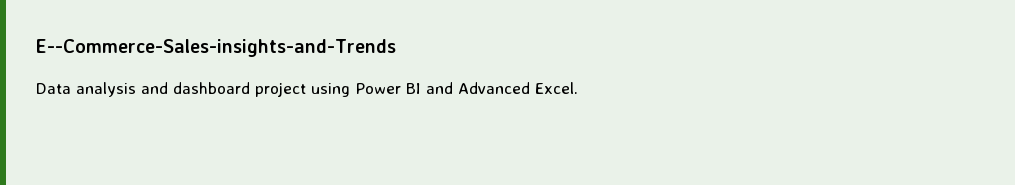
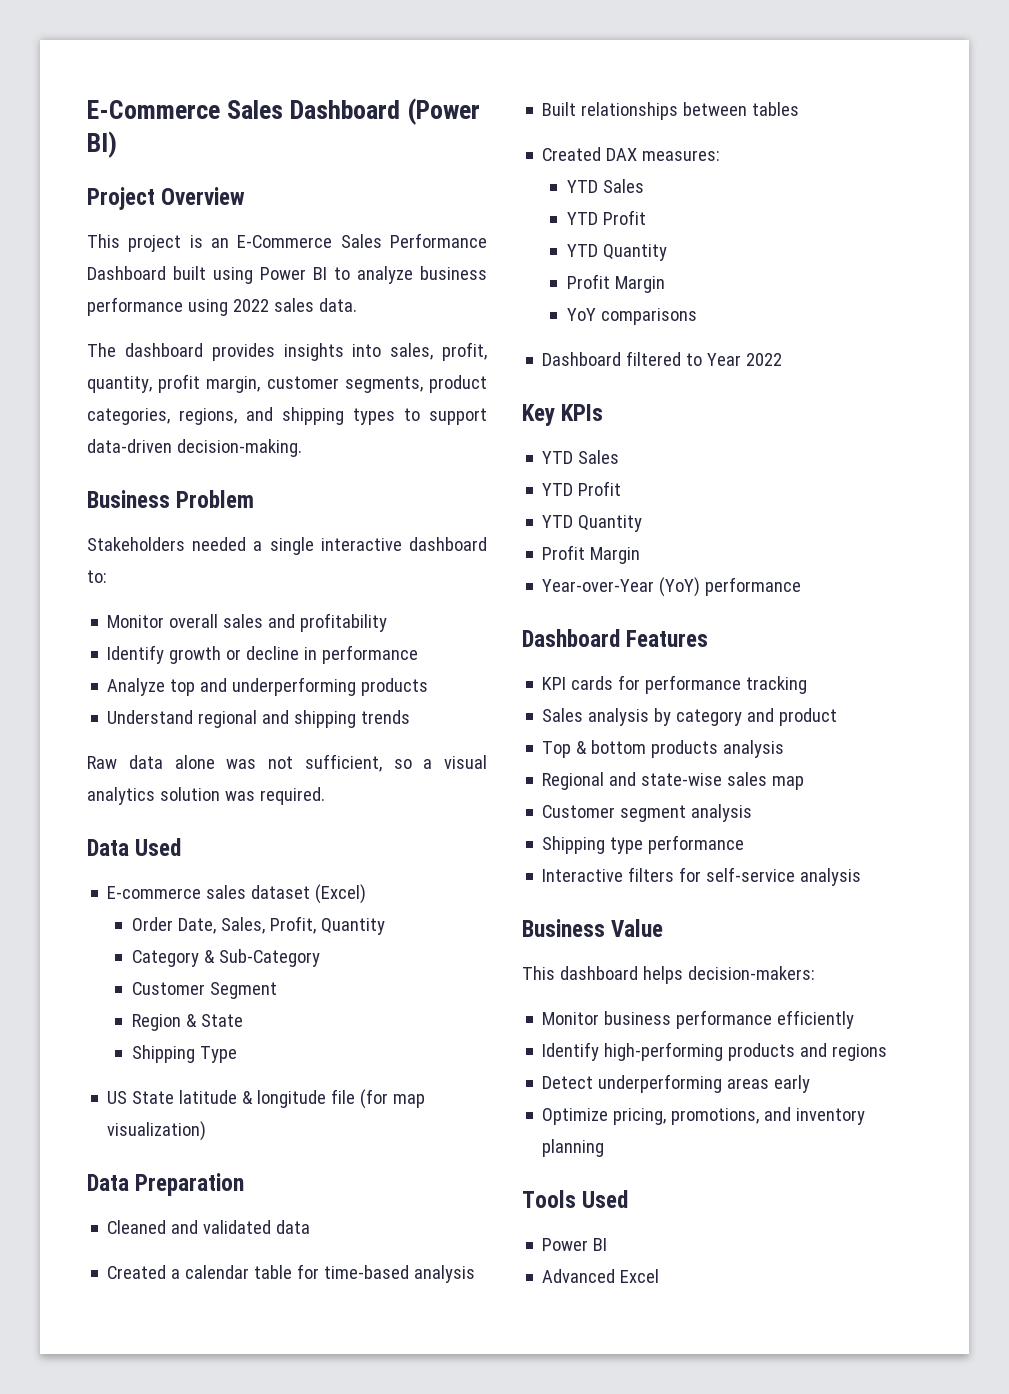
[36,39,396,57] [36,82,578,97] E--Commerce-Sales-insights-and-Trends // Data analysis and dashboard project using Power BI and Advanced Excel. -> [87,98,481,125] [87,131,117,158] [87,187,246,210] [87,233,487,252] [87,266,487,284] [87,297,357,316] [87,342,487,361] [87,374,487,393] [87,407,487,425] [87,439,302,457] [87,490,255,508] [87,537,487,555] [87,570,107,583] [107,613,388,632] [107,645,419,664] [107,677,429,696] [107,710,411,728] [87,754,487,772] [87,787,325,805] [87,838,182,856] [107,884,367,904] [131,916,385,935] [131,949,320,967] [131,982,277,999] [131,1014,243,1031] [131,1045,237,1063] [107,1089,426,1109] [107,1121,207,1141] [87,1173,245,1196] [107,1220,311,1234] [107,1264,476,1283] [542,102,800,120] [542,147,721,161] [566,179,644,193] [566,210,646,225] [566,244,667,261] [566,274,665,293] [566,308,697,325] [542,351,783,366] [522,404,604,426] [542,450,620,464] [542,481,622,496] [542,515,643,532] [542,545,641,564] [542,577,802,597] [522,629,709,647] [542,675,808,694] [542,708,838,726] [542,740,785,758] [542,772,805,790] [542,804,753,822] [542,835,745,854] [542,867,862,886] [522,919,664,937] [522,966,815,984] [542,1010,855,1029] [542,1042,888,1061] [542,1074,811,1093] [542,1107,866,1125] [542,1139,605,1157] [522,1190,629,1208] [542,1238,608,1251] [542,1269,660,1283] E-Commerce Sales Dashboard (Power BI) // Project Overview // This project is an E-Commerce Sales Performance Dashboard built using Power BI to analyze business performance using 2022 sales data. // The dashboard provides insights into sales, profit, quantity, profit margin, customer segments, product categories, regions, and shipping types to support data-driven decision-making. // Business Problem // Stakeholders needed a single interactive dashboard to: // Monitor overall sales and profitability // Identify growth or decline in performance // Analyze top and underperforming products // Understand regional and shipping trends // Raw data alone was not sufficient, so a visual analytics solution was required. // Data Used // E-commerce sales dataset (Excel) // Order Date, Sales, Profit, Quantity // Category & Sub-Category // Customer Segment // Region & State // Shipping Type // US State latitude & longitude file (for map visualization) // Data Preparation // Cleaned and validated data // Created a calendar table for time-based analysis // Built relationships between tables // Created DAX measures: // YTD Sales // YTD Profit // YTD Quantity // Profit Margin // YoY comparisons // Dashboard filtered to Year 2022 // Key KPIs // YTD Sales // YTD Profit // YTD Quantity // Profit Margin // Year-over-Year (YoY) performance // Dashboard Features // KPI cards for performance tracking // Sales analysis by category and product // Top & bottom products analysis // Regional and state-wise sales map // Customer segment analysis // Shipping type performance // Interactive filters for self-service analysis // Business Value // This dashboard helps decision-makers: // Monitor business performance efficiently // Identify high-performing products and regions // Detect underperforming areas early // Optimize pricing, promotions, and inventory planning // Tools Used // Power BI // Advanced Excel

